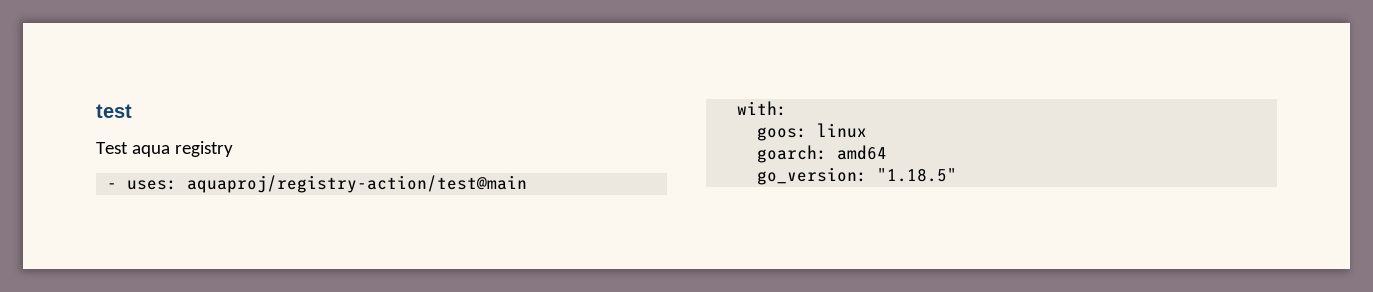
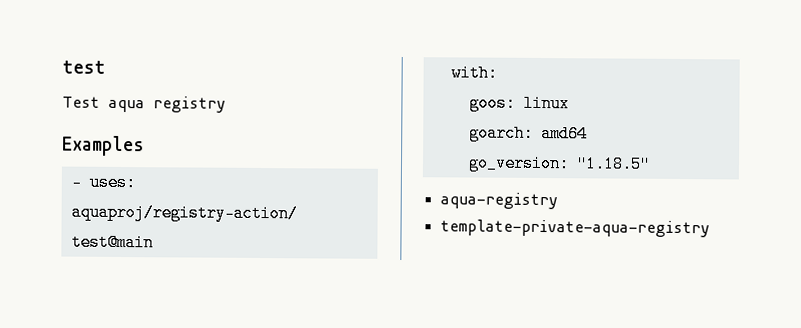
(233, 149) none -> [62,135,145,157] // Examples
(958, 175) none -> [439,192,558,210] [439,219,710,238] // aqua-registry // template-private-aqua-registry

